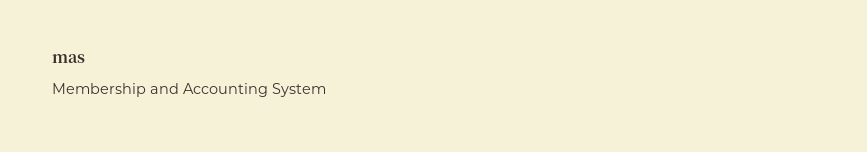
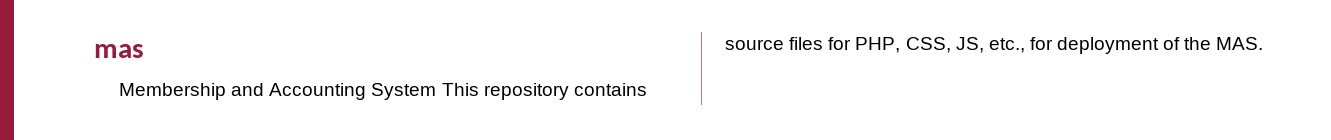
(326, 90) none -> [441,83,647,100] [725,37,1264,54] This repository contains source files for PHP, CSS, JS, etc., for deployment of the MAS.

